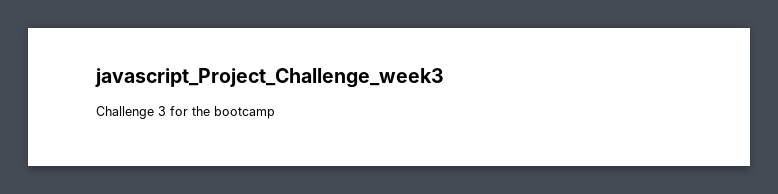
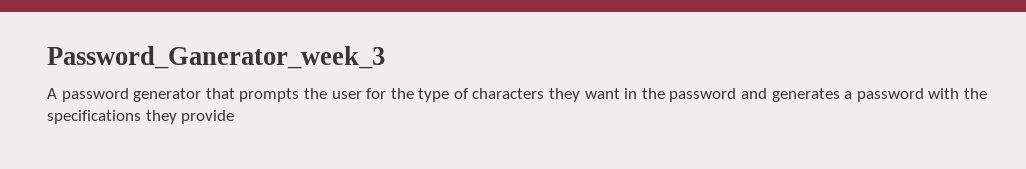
[95,68,444,88] [96,106,275,119] javascript_Project_Challenge_week3 // Challenge 3 for the bootcamp -> [47,46,385,69] [47,88,987,102] [47,110,235,124] Password_Ganerator_week_3 // A password generator that prompts the user for the type of characters they want in the password and generates a password with the specifications they provide

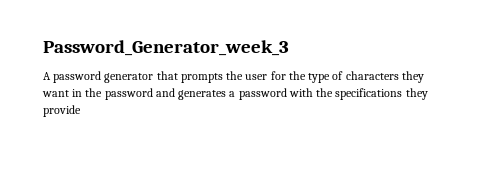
[47,46,385,69] Password_Ganerator_week_3 -> [43,40,289,56] Password_Generator_week_3

